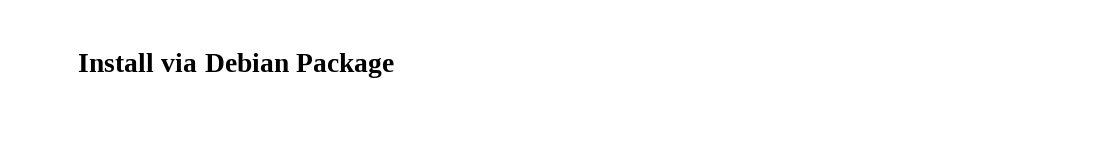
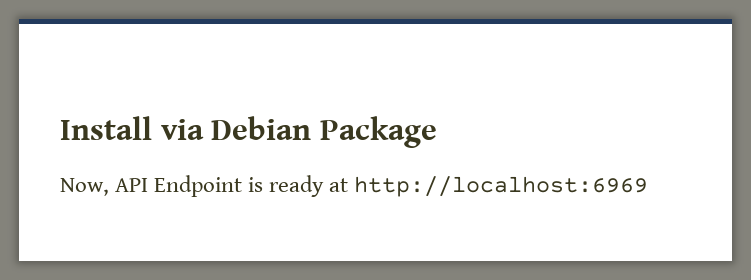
(395, 65) none -> [60,175,649,197] // Now, API Endpoint is ready at http://localhost:6969

